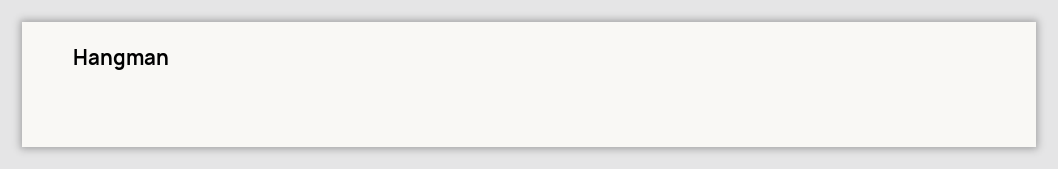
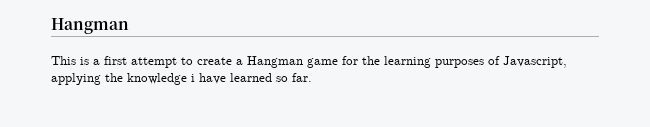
[73,49,169,70] Hangman -> [51,18,129,34] [51,56,567,68] [51,73,312,85] Hangman // This is a first attempt to create a Hangman game for the learning purposes of Javascript, applying the knowledge i have learned so far.

